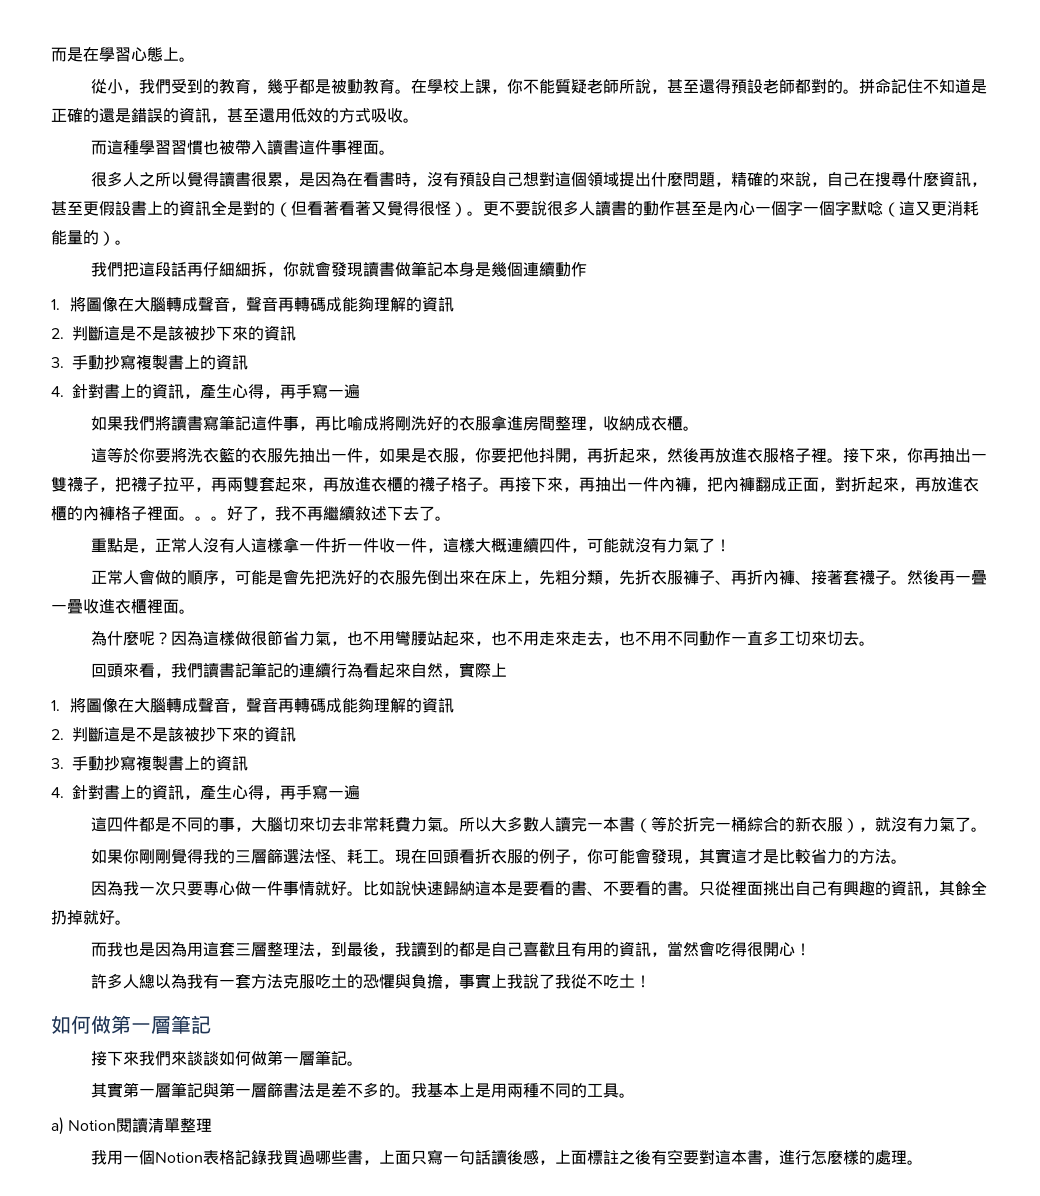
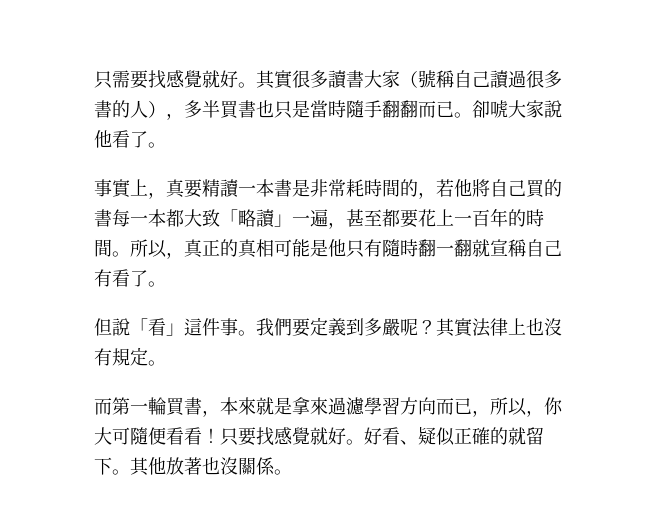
[51,46,195,62] [90,78,987,94] [51,107,419,123] [90,139,395,155] [90,171,987,187] [51,200,979,217] [51,230,131,246] [90,261,587,277] [51,296,454,312] [51,325,296,341] [51,354,248,370] [51,383,360,399] [90,415,699,431] [90,447,987,463] [51,476,979,492] [51,505,451,521] [90,537,731,553] [90,569,987,585] [51,598,195,614] [90,630,875,646] [90,662,507,678] [51,697,454,713] [51,726,296,742] [51,755,248,771] [51,784,360,800] [90,816,987,833] [90,848,907,864] [90,880,987,896] [51,910,131,925] [90,941,811,957] [90,973,651,989] [51,1015,211,1034] [90,1050,363,1066] [90,1082,635,1098] [51,1117,213,1135] [90,1149,907,1165] 而是在學習心態上。 // 從小，我們受到的教育，幾乎都是被動教育。在學校上課，你不能質疑老師所說，甚至還得預設老師都對的。拼命記住不知道是正確的還是錯誤的資訊，甚至還用低效的方式吸收。 // 而這種學習習慣也被帶入讀書這件事裡面。 // 很多人之所以覺得讀書很累，是因為在看書時，沒有預設自己想對這個領域提出什麼問題，精確的來說，自己在搜尋什麼資訊，甚至更假設書上的資訊全是對的（但看著看著又覺得很怪）。更不要說很多人讀書的動作甚至是內心一個字一個字默唸（這又更消耗能量的）。 // 我們把這段話再仔細細拆，你就會發現讀書做筆記本身是幾個連續動作 // 1.將圖像在大腦轉成聲音，聲音再轉碼成能夠理解的資訊 // 2.判斷這是不是該被抄下來的資訊 // 3.手動抄寫複製書上的資訊 // 4.針對書上的資訊，產生心得，再手寫一遍 // 如果我們將讀書寫筆記這件事，再比喻成將剛洗好的衣服拿進房間整理，收納成衣櫃。 // 這等於你要將洗衣籃的衣服先抽出一件，如果是衣服，你要把他抖開，再折起來，然後再放進衣服格子裡。接下來，你再抽出一雙襪子，把襪子拉平，再兩雙套起來，再放進衣櫃的襪子格子。再接下來，再抽出一件內褲，把內褲翻成正面，對折起來，再放進衣櫃的內褲格子裡面。。。好了，我不再繼續敘述下去了。 // 重點是，正常人沒有人這樣拿一件折一件收一件，這樣大概連續四件，可能就沒有力氣了！ // 正常人會做的順序，可能是會先把洗好的衣服先倒出來在床上，先粗分類，先折衣服褲子、再折內褲、接著套襪子。然後再一疊一疊收進衣櫃裡面。 // 為什麼呢？因為這樣做很節省力氣，也不用彎腰站起來，也不用走來走去，也不用不同動作一直多工切來切去。 // 回頭來看，我們讀書記筆記的連續行為看起來自然，實際上 // 1.將圖像在大腦轉成聲音，聲音再轉碼成能夠理解的資訊 // 2.判斷這是不是該被抄下來的資訊 // 3.手動抄寫複製書上的資訊 // 4.針對書上的資訊，產生心得，再手寫一遍 // 這四件都是不同的事，大腦切來切去非常耗費力氣。所以大多數人讀完一本書（等於折完一桶綜合的新衣服），就沒有力氣了。 // 如果你剛剛覺得我的三層篩選法怪、耗工。現在回頭看折衣服的例子，你可能會發現，其實這才是比較省力的方法。 // 因為我一次只要專心做一件事情就好。比如說快速歸納這本是要看的書、不要看的書。只從裡面挑出自己有興趣的資訊，其餘全扔掉就好。 // 而我也是因為用這套三層整理法，到最後，我讀到的都是自己喜歡且有用的資訊，當然會吃得很開心！ // 許多人總以為我有一套方法克服吃土的恐懼與負擔，事實上我說了我從不吃土！ // 如何做第一層筆記 // 接下來我們來談談如何做第一層筆記。 // 其實第一層筆記與第一層篩書法是差不多的。我基本上是用兩種不同的工具。 // a) Notion閱讀清單整理 // 我用一個Notion表格記錄我買過哪些書，上面只寫一句話讀後感，上面標註之後有空要對這本書，進行怎麼樣的處理 -> [94,70,562,89] [94,100,562,120] [94,130,166,148] [94,179,562,199] [94,208,544,229] [94,239,562,259] [94,269,166,287] [94,317,562,337] [94,347,166,366] [94,397,563,417] [94,426,544,446] [94,457,275,476] 只需要找感覺就好。其實很多讀書大家（號稱自己讀過很多書的人），多半買書也只是當時隨手翻翻而已。卻唬大家說他看了。 // 事實上，真要精讀一本書是非常耗時間的，若他將自己買的書每一本都大致「略讀」一遍，甚至都要花上一百年的時間。所以，真正的真相可能是他只有隨時翻一翻就宣稱自己有看了。 // 但說「看」這件事。我們要定義到多嚴呢？其實法律上也沒有規定。 // 而第一輪買書，本來就是拿來過濾學習方向而已，所以，你大可隨便看看！只要找感覺就好。好看、疑似正確的就留下。其他放著也沒關係

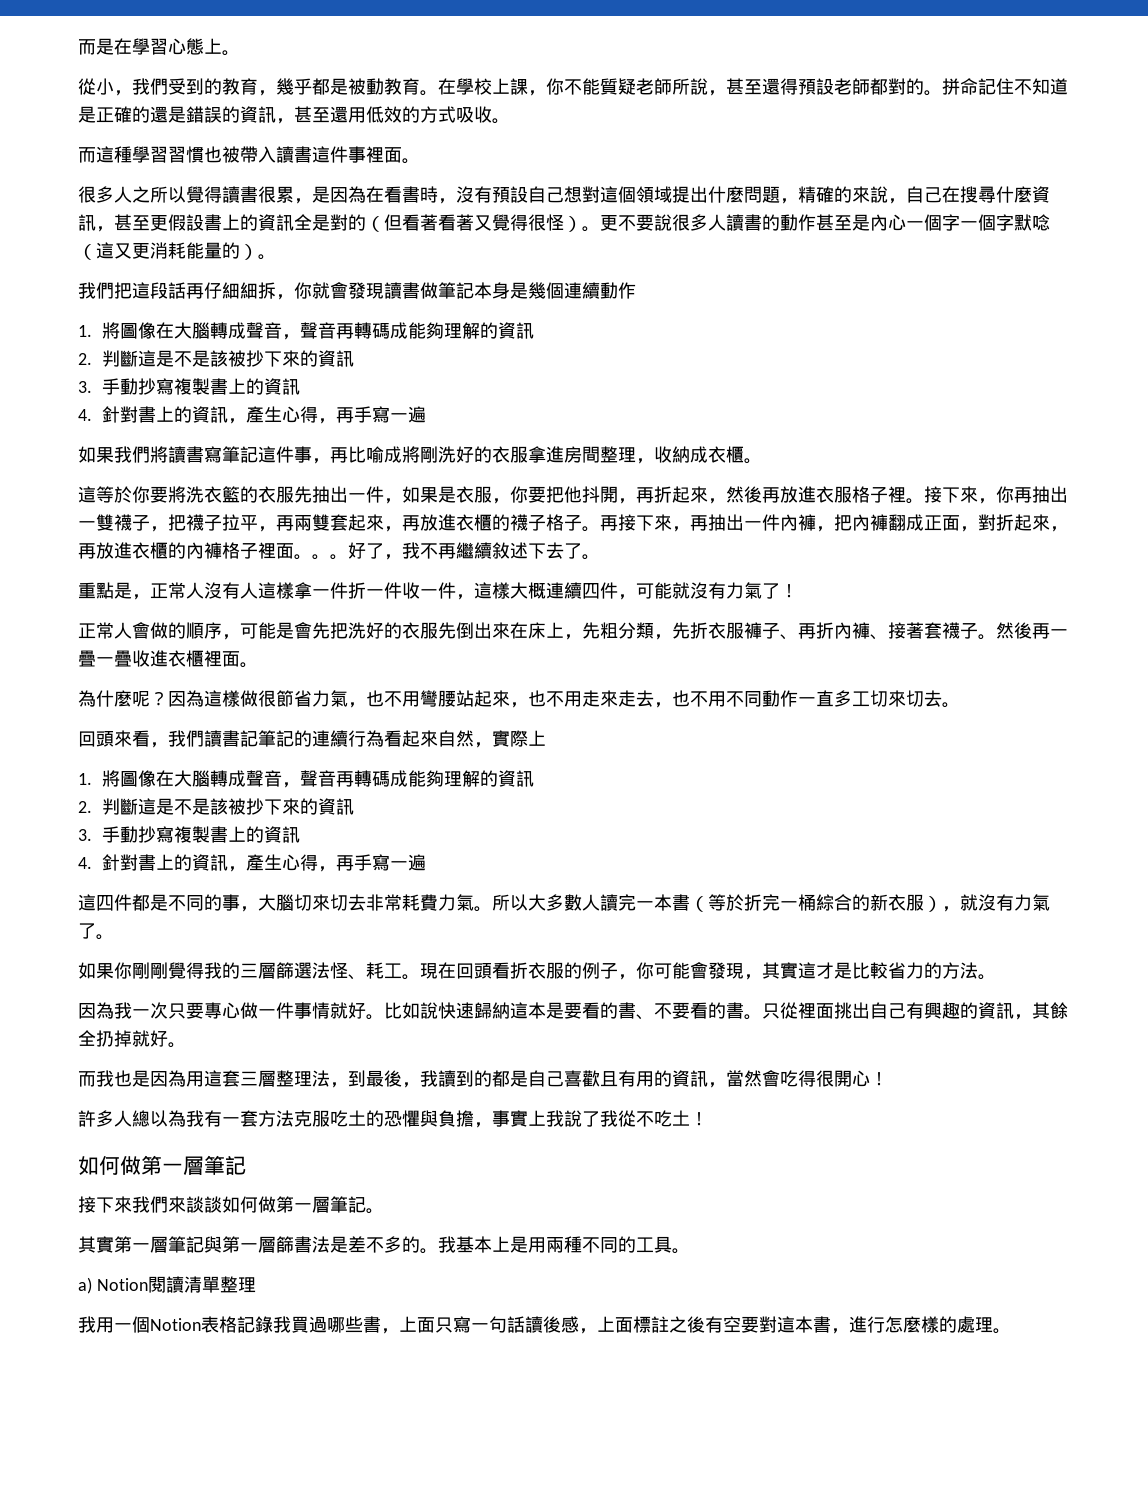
[94,70,562,89] [94,100,562,120] [94,130,166,148] [94,179,562,199] [94,208,544,229] [94,239,562,259] [94,269,166,287] [94,317,562,337] [94,347,166,366] [94,397,563,417] [94,426,544,446] [94,457,275,476] 只需要找感覺就好。其實很多讀書大家（號稱自己讀過很多書的人），多半買書也只是當時隨手翻翻而已。卻唬大家說他看了。 // 事實上，真要精讀一本書是非常耗時間的，若他將自己買的書每一本都大致「略讀」一遍，甚至都要花上一百年的時間。所以，真正的真相可能是他只有隨時翻一翻就宣稱自己有看了。 // 但說「看」這件事。我們要定義到多嚴呢？其實法律上也沒有規定。 // 而第一輪買書，本來就是拿來過濾學習方向而已，所以，你大可隨便看看！只要找感覺就好。好看、疑似正確的就留下。其他放著也沒關係 -> [78,38,240,56] [78,78,1068,96] [78,106,510,124] [78,146,420,164] [78,186,1050,204] [78,214,1050,232] [78,242,276,260] [78,282,636,300] [78,322,534,340] [78,350,354,367] [78,378,300,395] [78,406,426,424] [78,446,762,464] [78,486,1068,504] [78,514,1068,532] [78,542,600,560] [78,582,798,600] [78,622,1068,640] [78,650,258,668] [78,690,960,708] [78,730,546,748] [78,770,534,788] [78,798,354,815] [78,826,300,843] [78,854,426,872] [78,894,1050,912] [78,923,114,940] [78,962,996,980] [78,1002,1068,1020] [78,1030,186,1048] [78,1070,888,1088] [78,1110,708,1128] [78,1155,246,1175] [78,1196,384,1214] [78,1236,690,1254] [78,1276,256,1294] [78,1316,993,1334] 而是在學習心態上。 // 從小，我們受到的教育，幾乎都是被動教育。在學校上課，你不能質疑老師所說，甚至還得預設老師都對的。拼命記住不知道是正確的還是錯誤的資訊，甚至還用低效的方式吸收。 // 而這種學習習慣也被帶入讀書這件事裡面。 // 很多人之所以覺得讀書很累，是因為在看書時，沒有預設自己想對這個領域提出什麼問題，精確的來說，自己在搜尋什麼資訊，甚至更假設書上的資訊全是對的（但看著看著又覺得很怪）。更不要說很多人讀書的動作甚至是內心一個字一個字默唸（這又更消耗能量的）。 // 我們把這段話再仔細細拆，你就會發現讀書做筆記本身是幾個連續動作 // 1.將圖像在大腦轉成聲音，聲音再轉碼成能夠理解的資訊 // 2.判斷這是不是該被抄下來的資訊 // 3.手動抄寫複製書上的資訊 // 4.針對書上的資訊，產生心得，再手寫一遍 // 如果我們將讀書寫筆記這件事，再比喻成將剛洗好的衣服拿進房間整理，收納成衣櫃。 // 這等於你要將洗衣籃的衣服先抽出一件，如果是衣服，你要把他抖開，再折起來，然後再放進衣服格子裡。接下來，你再抽出一雙襪子，把襪子拉平，再兩雙套起來，再放進衣櫃的襪子格子。再接下來，再抽出一件內褲，把內褲翻成正面，對折起來，再放進衣櫃的內褲格子裡面。。。好了，我不再繼續敘述下去了。 // 重點是，正常人沒有人這樣拿一件折一件收一件，這樣大概連續四件，可能就沒有力氣了！ // 正常人會做的順序，可能是會先把洗好的衣服先倒出來在床上，先粗分類，先折衣服褲子、再折內褲、接著套襪子。然後再一疊一疊收進衣櫃裡面。 // 為什麼呢？因為這樣做很節省力氣，也不用彎腰站起來，也不用走來走去，也不用不同動作一直多工切來切去。 // 回頭來看，我們讀書記筆記的連續行為看起來自然，實際上 // 1.將圖像在大腦轉成聲音，聲音再轉碼成能夠理解的資訊 // 2.判斷這是不是該被抄下來的資訊 // 3.手動抄寫複製書上的資訊 // 4.針對書上的資訊，產生心得，再手寫一遍 // 這四件都是不同的事，大腦切來切去非常耗費力氣。所以大多數人讀完一本書（等於折完一桶綜合的新衣服），就沒有力氣了。 // 如果你剛剛覺得我的三層篩選法怪、耗工。現在回頭看折衣服的例子，你可能會發現，其實這才是比較省力的方法。 // 因為我一次只要專心做一件事情就好。比如說快速歸納這本是要看的書、不要看的書。只從裡面挑出自己有興趣的資訊，其餘全扔掉就好。 // 而我也是因為用這套三層整理法，到最後，我讀到的都是自己喜歡且有用的資訊，當然會吃得很開心！ // 許多人總以為我有一套方法克服吃土的恐懼與負擔，事實上我說了我從不吃土！ // 如何做第一層筆記 // 接下來我們來談談如何做第一層筆記。 // 其實第一層筆記與第一層篩書法是差不多的。我基本上是用兩種不同的工具。 // a) Notion閱讀清單整理 // 我用一個Notion表格記錄我買過哪些書，上面只寫一句話讀後感，上面標註之後有空要對這本書，進行怎麼樣的處理

